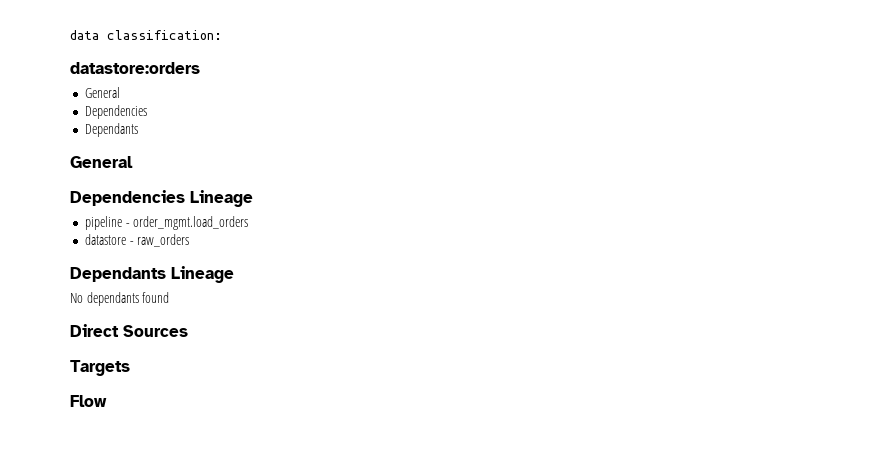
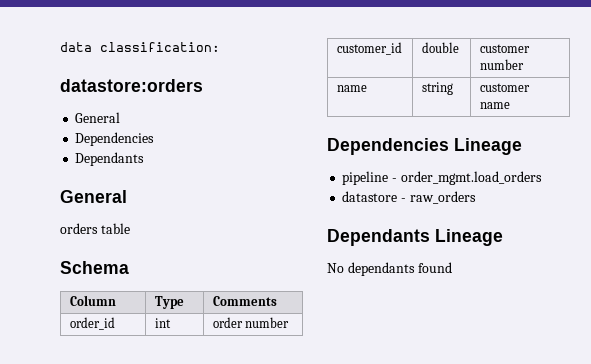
(133, 162) none -> [60,223,130,234] [60,261,129,274] [69,295,116,306] [154,296,184,309] [212,296,277,306] [69,317,115,330] [154,318,171,328] [212,317,290,328] [336,42,402,55] [421,42,459,53] [479,44,530,53] [479,59,524,70] [336,85,367,92] [421,82,453,95] [479,83,530,92] [479,102,510,109] // orders table // Schema // Column | Type | Comments // order_id | int | order number // customer_id | double | customer number // name | string | customer name
[70,324,188,337] [70,360,130,376] [70,395,107,407] // Direct Sources // Targets // Flow -> (452, 267) none

